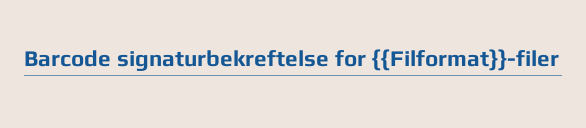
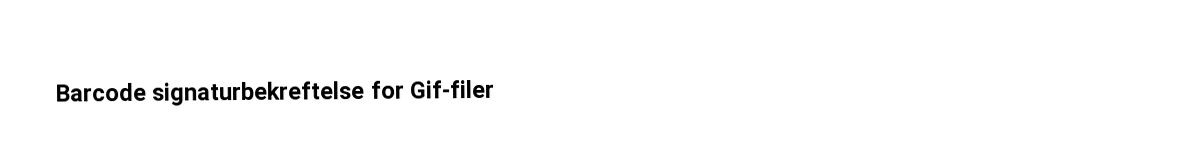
[372,49,560,71] {{Filformat}}-filer -> [409,79,496,99] Gif-filer

